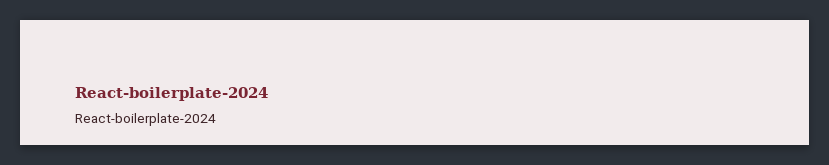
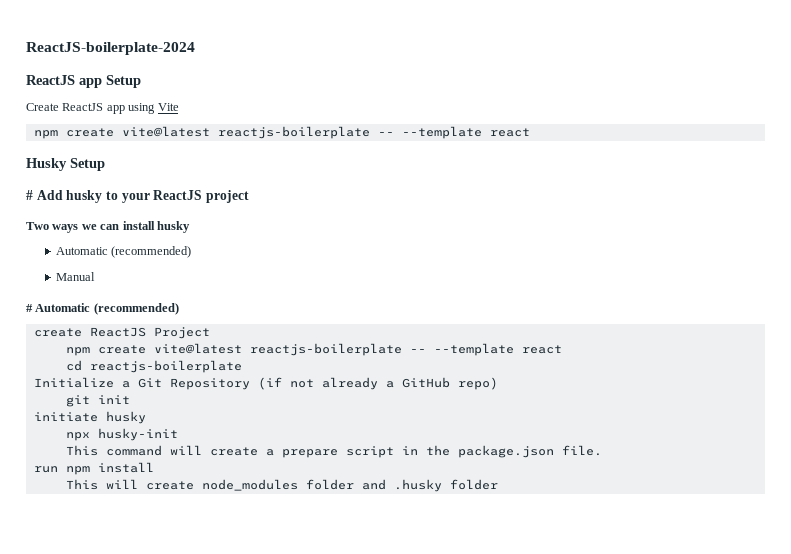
[75,87,268,101] [75,113,216,126] React-boilerplate-2024 // React-boilerplate-2024 -> [26,42,195,55] [26,75,141,88] [26,103,179,114] [33,126,530,139] [26,158,105,171] [26,190,249,203] [26,221,190,233] [55,246,192,258] [55,272,95,281] [26,303,179,315] [33,327,210,339] [65,343,562,356] [65,360,242,373] [33,377,498,390] [65,395,130,407] [33,411,146,424] [65,428,178,441] [65,445,602,458] [33,462,154,475] [65,479,498,492] ReactJS-boilerplate-2024 // ReactJS app Setup // Create ReactJS app using Vite // npm create vite@latest reactjs-boilerplate -- --template react // Husky Setup // # Add husky to your ReactJS project // Two ways we can install husky // Automatic (recommended) // Manual // # Automatic (recommended) // create ReactJS Project // npm create vite@latest reactjs-boilerplate -- --template react // cd reactjs-boilerplate // Initialize a Git Repository (if not already a GitHub repo) // git init // initiate husky // npx husky-init // This command will create a prepare script in the package.json file. // run npm install // This will create node_modules folder and .husky folder

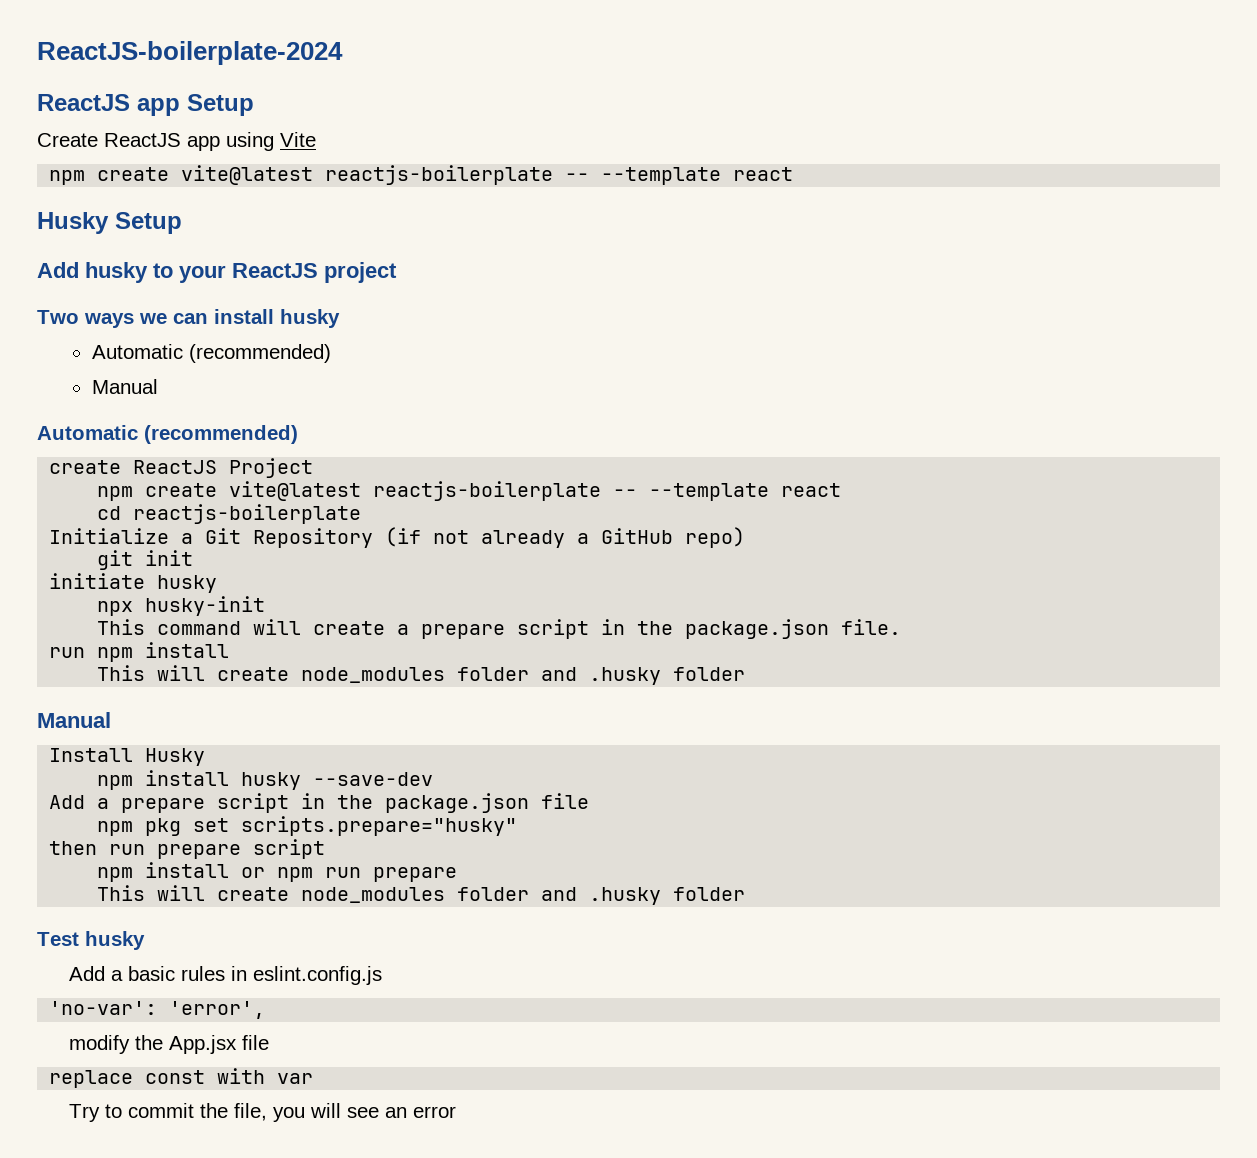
[26,190,33,200] # -> (182, 223) none
[26,304,33,312] # -> (158, 386) none
(498, 484) none -> [37,712,111,728] [49,748,206,766] [97,770,434,790] [49,793,590,813] [97,816,518,836] [49,839,326,859] [97,862,458,882] [97,885,746,905] [37,931,145,950] [68,966,382,985] [49,1001,266,1019] [68,1035,269,1054] [49,1068,314,1088] [68,1103,456,1122] // Manual // Install Husky // npm install husky --save-dev // Add a prepare script in the package.json file // npm pkg set scripts.prepare="husky" // then run prepare script // npm install or npm run prepare // This will create node_modules folder and .husky folder // Test husky // Add a basic rules in eslint.config.js // 'no-var': 'error', // modify the App.jsx file // replace const with var // Try to commit the file, you will see an error

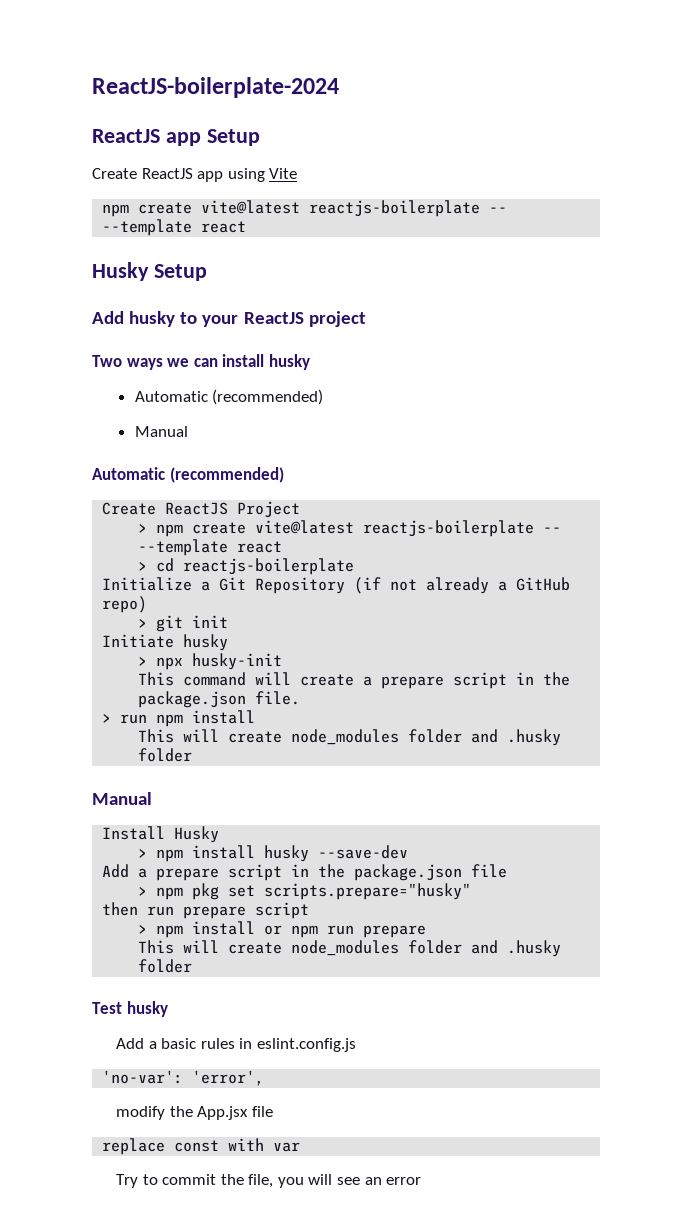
[49,460,122,474] create -> [102,502,157,515] Create
[97,481,842,501] npm create vite@latest reactjs-boilerplate -- --template react // -> [138,520,562,537] [138,539,283,556] [138,562,148,571] > npm create vite@latest reactjs-boilerplate -- --template react // >
(746, 537) none -> [138,619,148,628] >
[49,573,218,593] initiate husky // -> [102,634,229,651] [138,657,148,666] Initiate husky // >
(902, 627) none -> [102,714,112,723] >
(206, 757) none -> [138,849,148,858] >
(590, 801) none -> [138,887,148,896] >
(326, 849) none -> [138,925,148,934] >

